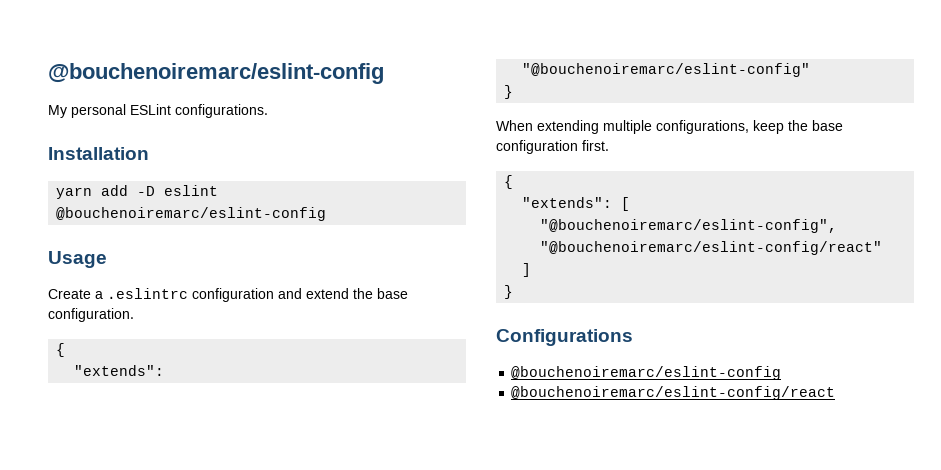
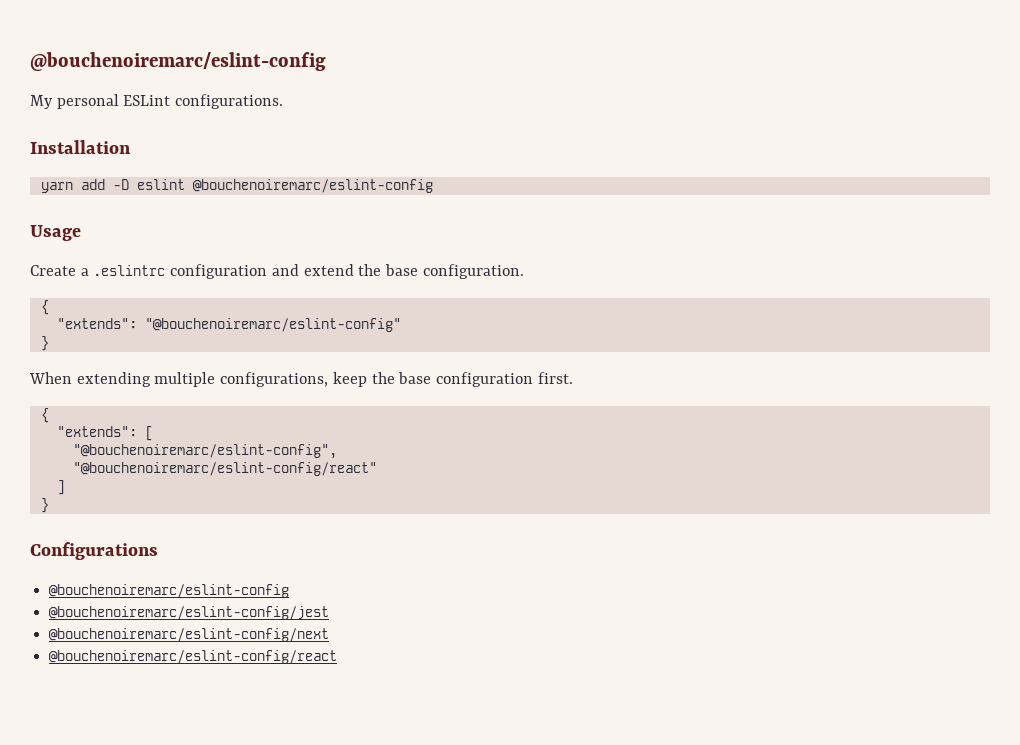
(782, 373) none -> [49,606,330,620] [49,628,330,642] // @bouchenoiremarc/eslint-config/jest // @bouchenoiremarc/eslint-config/next

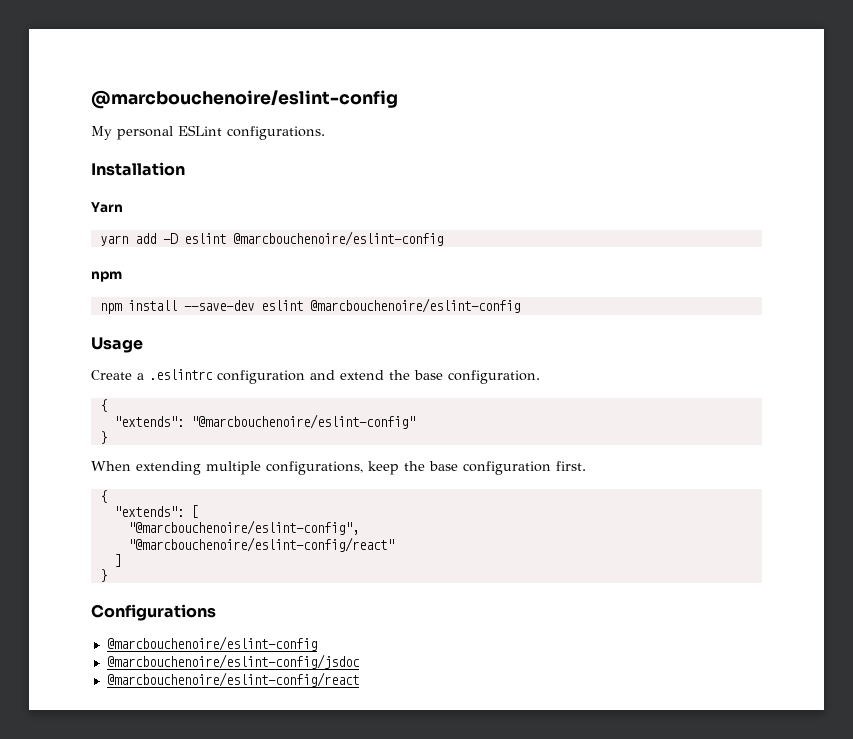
[30,52,326,71] @bouchenoiremarc/eslint-config -> [91,90,398,109] @marcbouchenoire/eslint-config
(131, 147) none -> [91,202,123,213] // Yarn
[192,179,433,193] @bouchenoiremarc/eslint-config -> [232,231,443,246] [91,271,122,282] [99,298,520,314] @marcbouchenoire/eslint-config // npm // npm install --save-dev eslint @marcbouchenoire/eslint-config
[144,318,401,332] "@bouchenoiremarc/eslint-config" -> [190,414,415,429] "@marcbouchenoire/eslint-config"
[72,444,337,459] [72,462,377,476] "@bouchenoiremarc/eslint-config", // "@bouchenoiremarc/eslint-config/react" -> [127,520,359,535] [127,537,394,552] "@marcbouchenoire/eslint-config", // "@marcbouchenoire/eslint-config/react"
[49,584,290,598] [49,606,330,620] [49,628,330,642] [49,650,338,664] @bouchenoiremarc/eslint-config // @bouchenoiremarc/eslint-config/jest // @bouchenoiremarc/eslint-config/next // @bouchenoiremarc/eslint-config/react -> [106,636,317,651] [106,654,360,669] [106,672,359,687] @marcbouchenoire/eslint-config // @marcbouchenoire/eslint-config/jsdoc // @marcbouchenoire/eslint-config/react

